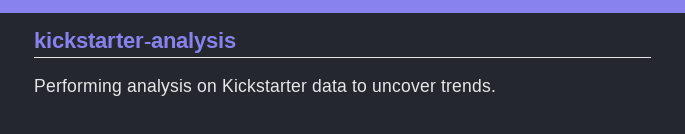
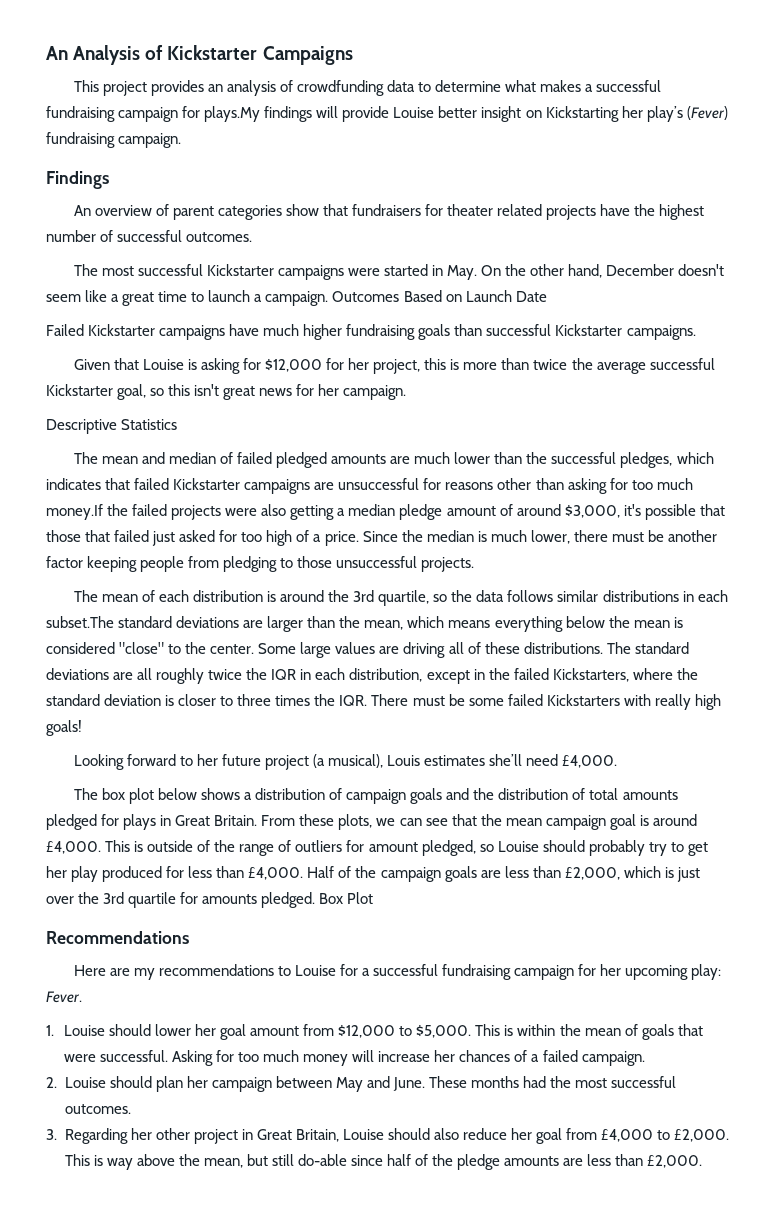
[34,32,236,53] [34,79,496,96] kickstarter-analysis // Performing analysis on Kickstarter data to uncover trends. -> [46,45,353,65] [73,80,662,96] [46,106,728,122] [46,132,182,148] [46,171,109,189] [73,204,705,220] [46,230,253,242] [73,264,725,280] [46,290,547,306] [46,324,696,340] [73,358,715,374] [46,384,407,400] [46,419,178,434] [73,452,714,468] [46,478,693,494] [46,504,725,520] [46,530,717,546] [46,556,475,572] [73,590,728,606] [46,616,683,632] [46,642,689,658] [46,668,698,684] [46,694,721,710] [46,720,82,736] [73,754,618,770] [73,788,678,804] [46,814,697,830] [46,840,708,856] [46,866,700,882] [46,892,374,908] [46,931,189,944] [73,964,722,980] [46,991,82,1003] [46,1024,703,1040] [63,1050,645,1066] [46,1076,677,1092] [64,1104,131,1114] [46,1128,730,1144] [64,1154,703,1170] An Analysis of Kickstarter Campaigns // This project provides an analysis of crowdfunding data to determine what makes a successful fundraising campaign for plays.My findings will provide Louise better insight on Kickstarting her play’s (Fever) fundraising campaign. // Findings // An overview of parent categories show that fundraisers for theater related projects have the highest number of successful outcomes. // The most successful Kickstarter campaigns were started in May. On the other hand, December doesn't seem like a great time to launch a campaign. Outcomes Based on Launch Date // Failed Kickstarter campaigns have much higher fundraising goals than successful Kickstarter campaigns. // Given that Louise is asking for $12,000 for her project, this is more than twice the average successful Kickstarter goal, so this isn't great news for her campaign. // Descriptive Statistics // The mean and median of failed pledged amounts are much lower than the successful pledges, which indicates that failed Kickstarter campaigns are unsuccessful for reasons other than asking for too much money.If the failed projects were also getting a median pledge amount of around $3,000, it's possible that those that failed just asked for too high of a price. Since the median is much lower, there must be another factor keeping people from pledging to those unsuccessful projects. // The mean of each distribution is around the 3rd quartile, so the data follows similar distributions in each subset.The standard deviations are larger than the mean, which means everything below the mean is considered "close" to the center. Some large values are driving all of these distributions. The standard deviations are all roughly twice the IQR in each distribution, except in the failed Kickstarters, where the standard deviation is closer to three times the IQR. There must be some failed Kickstarters with really high goals! // Looking forward to her future project (a musical), Louis estimates she’ll need £4,000. // The box plot below shows a distribution of campaign goals and the distribution of total amounts pledged for plays in Great Britain. From these plots, we can see that the mean campaign goal is around £4,000. This is outside of the range of outliers for amount pledged, so Louise should probably try to get her play produced for less than £4,000. Half of the campaign goals are less than £2,000, which is just over the 3rd quartile for amounts pledged. Box Plot // Recommendations // Here are my recommendations to Louise for a successful fundraising campaign for her upcoming play: Fever. // 1. Louise should lower her goal amount from $12,000 to $5,000. This is within the mean of goals that were successful. Asking for too much money will increase her chances of a failed campaign. // 2. Louise should plan her campaign between May and June. These months had the most successful outcomes. // 3. Regarding her other project in Great Britain, Louise should also reduce her goal from £4,000 to £2,000. This is way above the mean, but still do-able since half of the pledge amounts are less than £2,000.

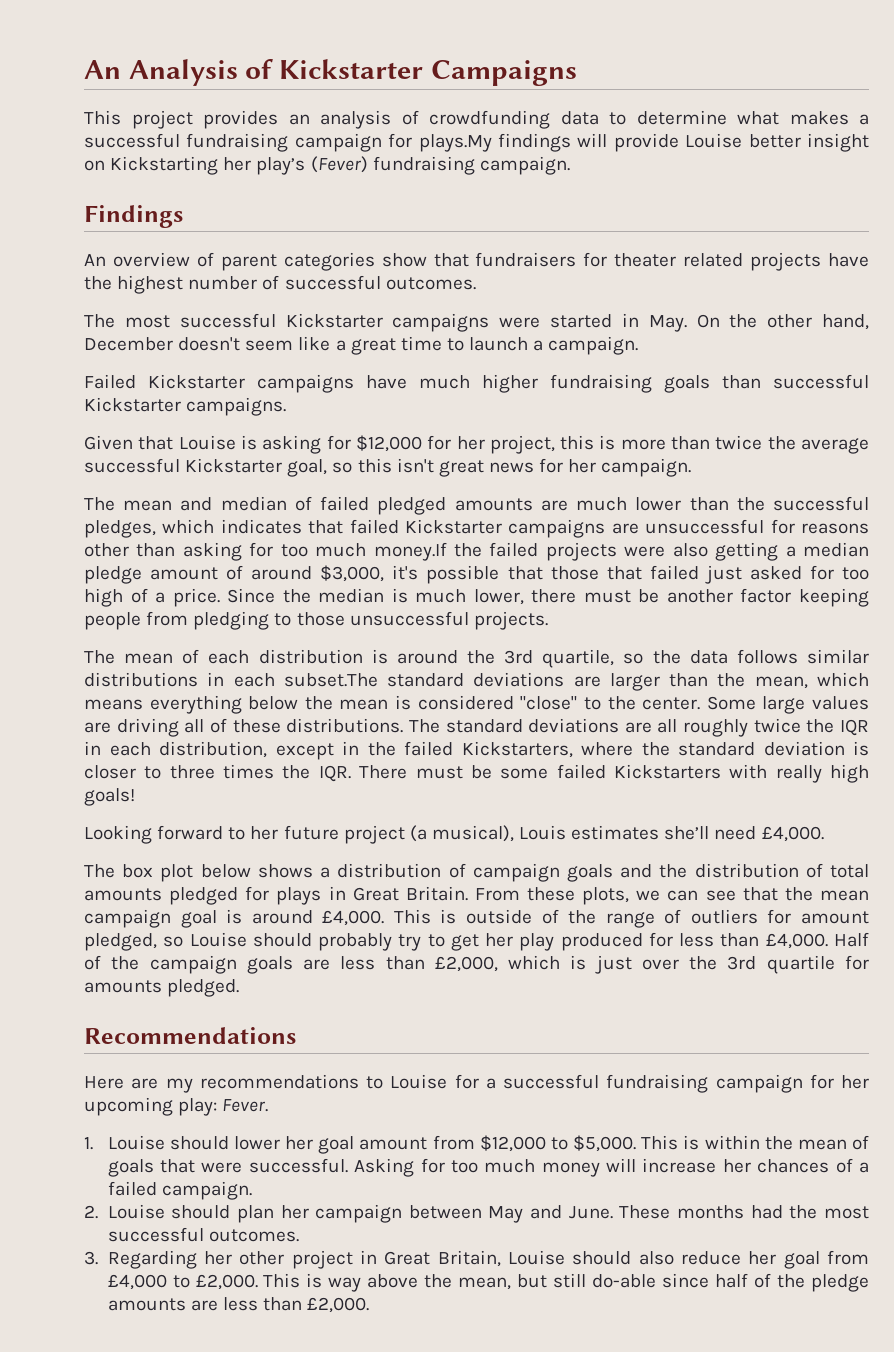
[332,290,547,302] Outcomes Based on Launch Date -> (639, 345) none
[46,419,178,434] // Descriptive Statistics -> (692, 467) none
[319,892,374,904] Box Plot -> (240, 988) none

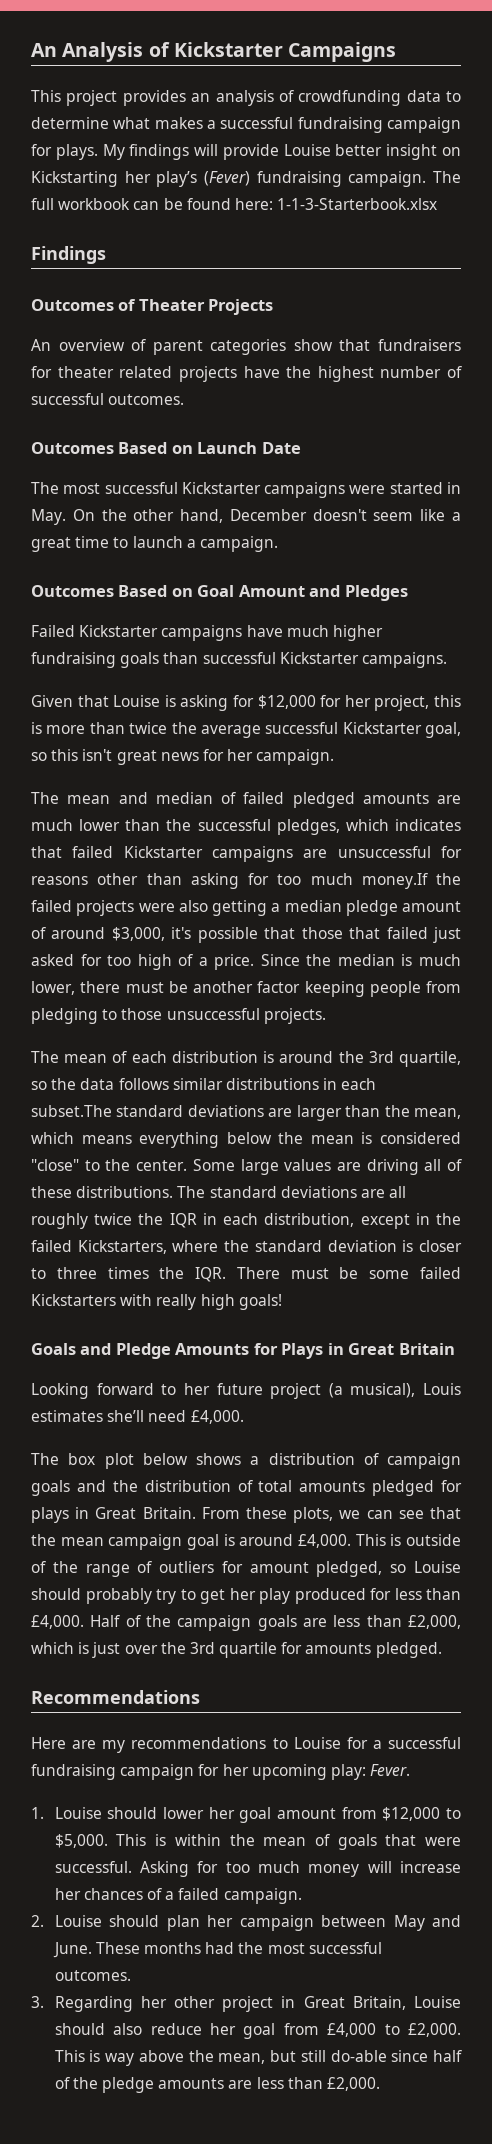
[418,134,492,152] plays.My -> [55,144,125,160] plays. My
[84,205,183,228] // Findings -> [433,171,461,183] [31,198,438,210] [31,246,106,264] [31,299,274,315] The full workbook can be found here: 1-1-3-Starterbook.xlsx // Findings // Outcomes of Theater Projects
(476, 283) none -> [31,442,301,454] // Outcomes Based on Launch Date
(639, 345) none -> [31,585,408,601] // Outcomes Based on Goal Amount and Pledges
(135, 797) none -> [31,1343,455,1359] // Goals and Pledge Amounts for Plays in Great Britain

